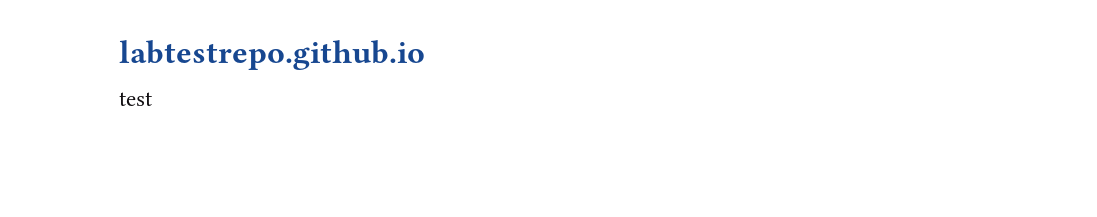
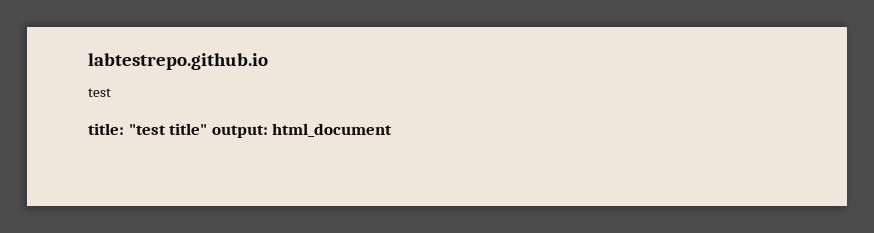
(152, 99) none -> [88,123,393,138] // title: "test title" output: html_document

